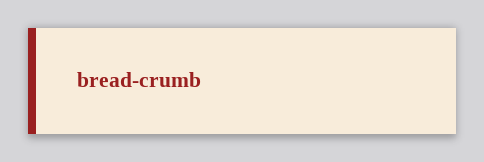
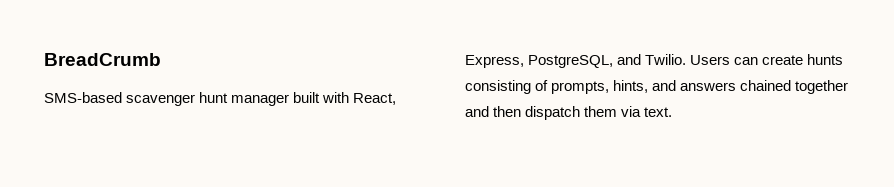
[77,72,201,87] bread-crumb -> [44,53,161,66] [44,92,397,106] [465,54,844,68] [465,80,849,94] [465,106,673,120] BreadCrumb // SMS-based scavenger hunt manager built with React, Express, PostgreSQL, and Twilio. Users can create hunts consisting of prompts, hints, and answers chained together and then dispatch them via text.

